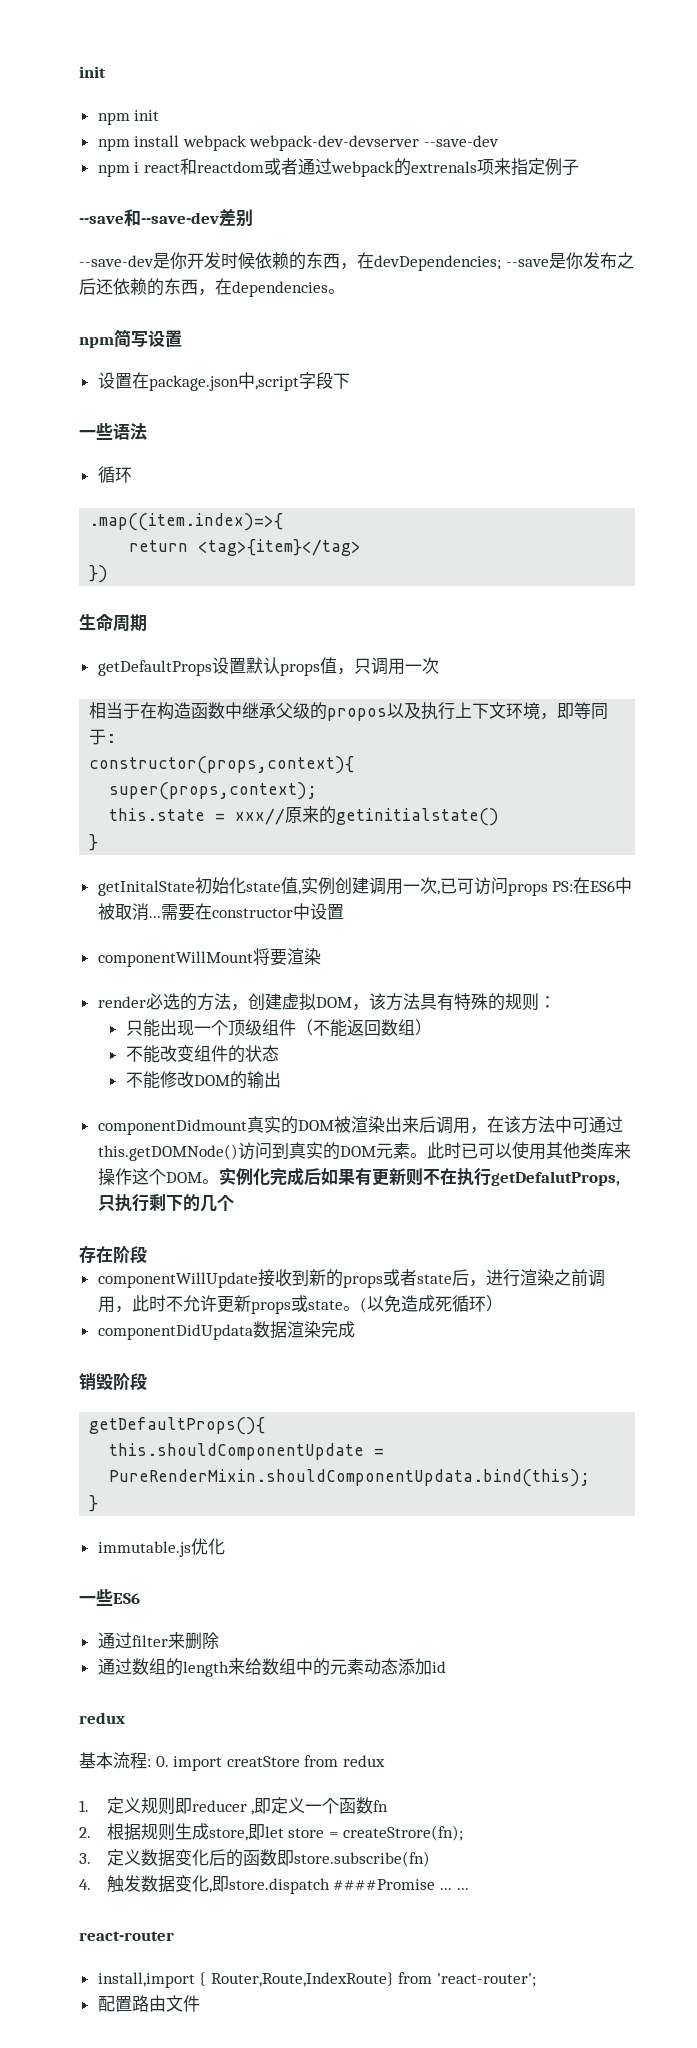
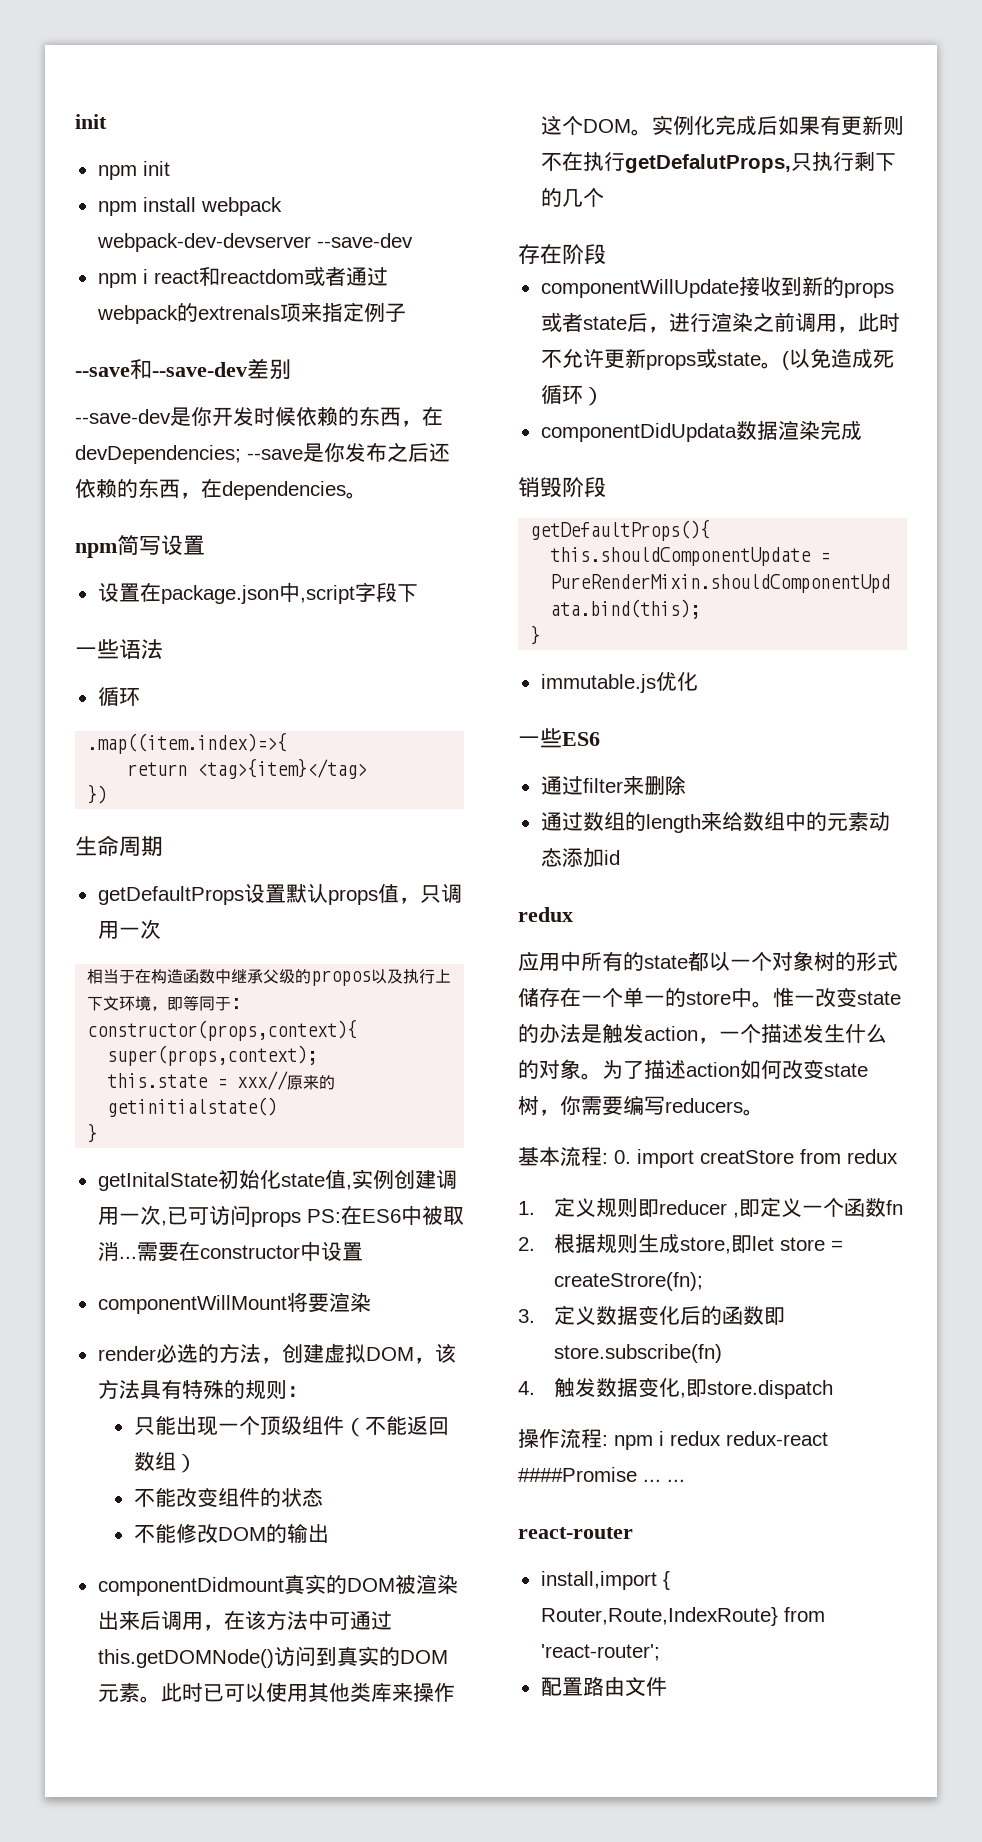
(125, 1718) none -> [518,951,898,972] [518,987,901,1008] [518,1023,887,1044] [518,1059,868,1080] [518,1095,764,1116] // 应用中所有的state都以一个对象树的形式储存在一个单一的store中。惟一改变state的办法是触发action，一个描述发生什么的对象。为了描述action如何改变state树，你需要编写reducers。
(330, 1886) none -> [518,1428,828,1450] // 操作流程: npm i redux redux-react

